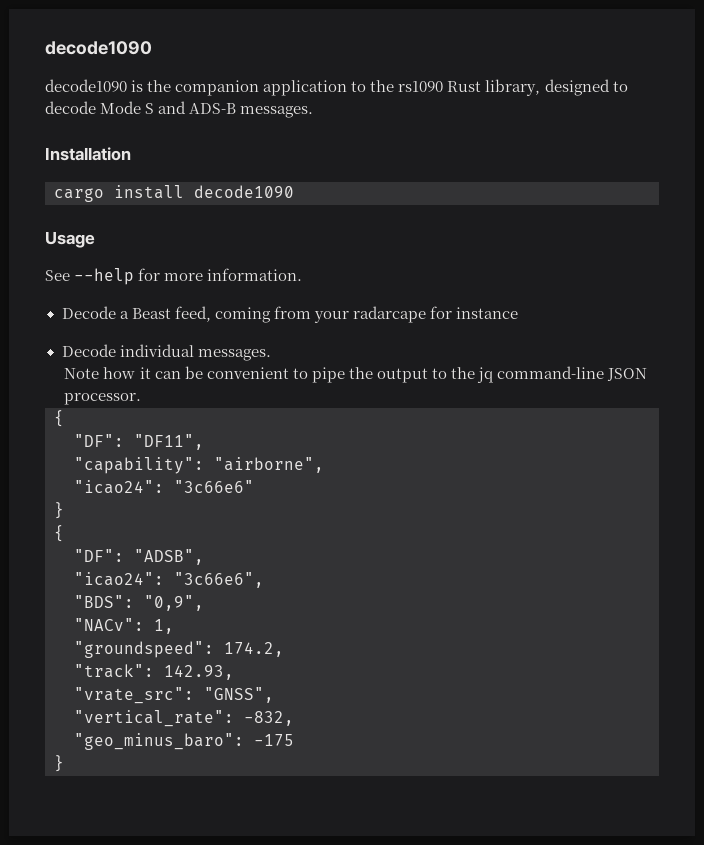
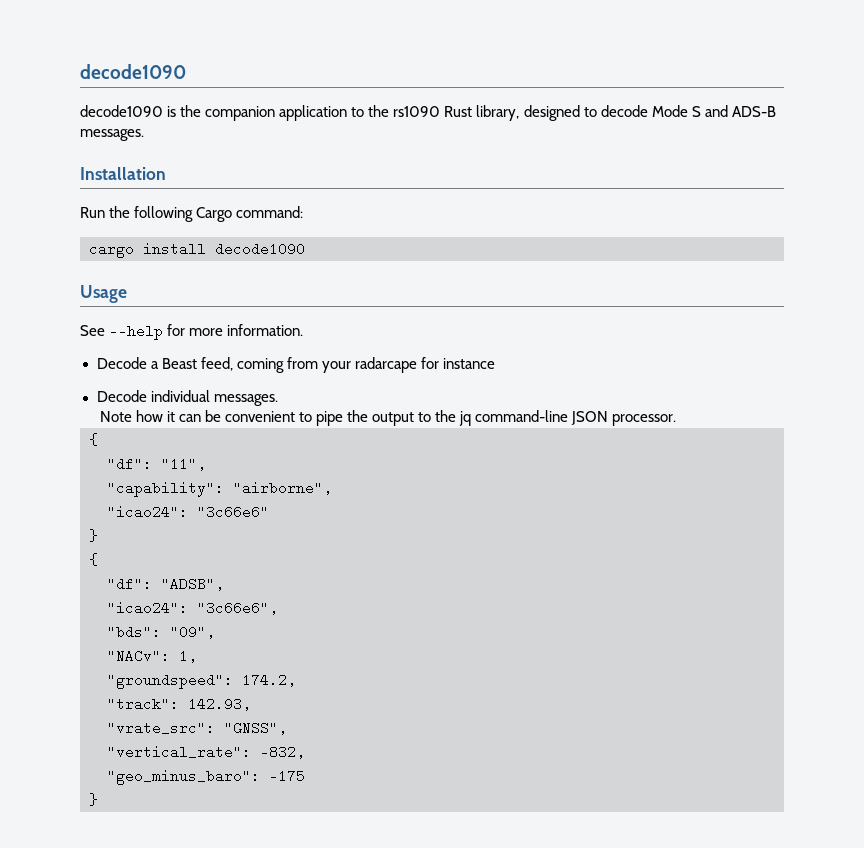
(131, 154) none -> [80,206,304,222] // Run the following Cargo command:
[74,434,204,450] "DF": "DF11", -> [107,457,206,471] "df": "11",
[74,549,124,562] "DF": -> [107,577,152,591] "df":
[74,595,204,611] "BDS": "0,9", -> [107,625,215,639] "bds": "09",

